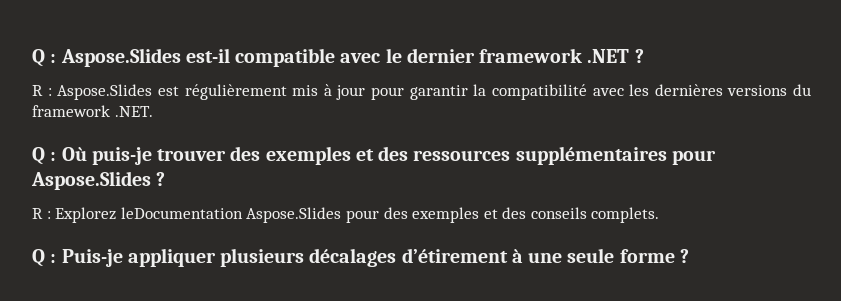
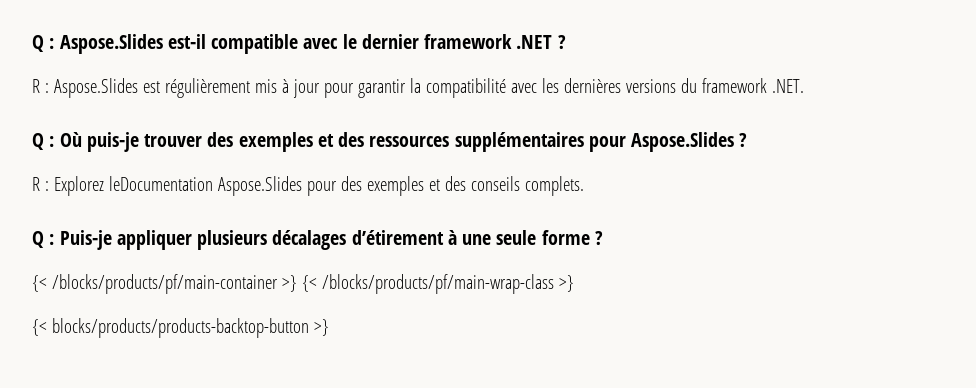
(689, 256) none -> [32,274,574,294] [32,318,329,338] // {< /blocks/products/pf/main-container >} {< /blocks/products/pf/main-wrap-class >} // {< blocks/products/products-backtop-button >}

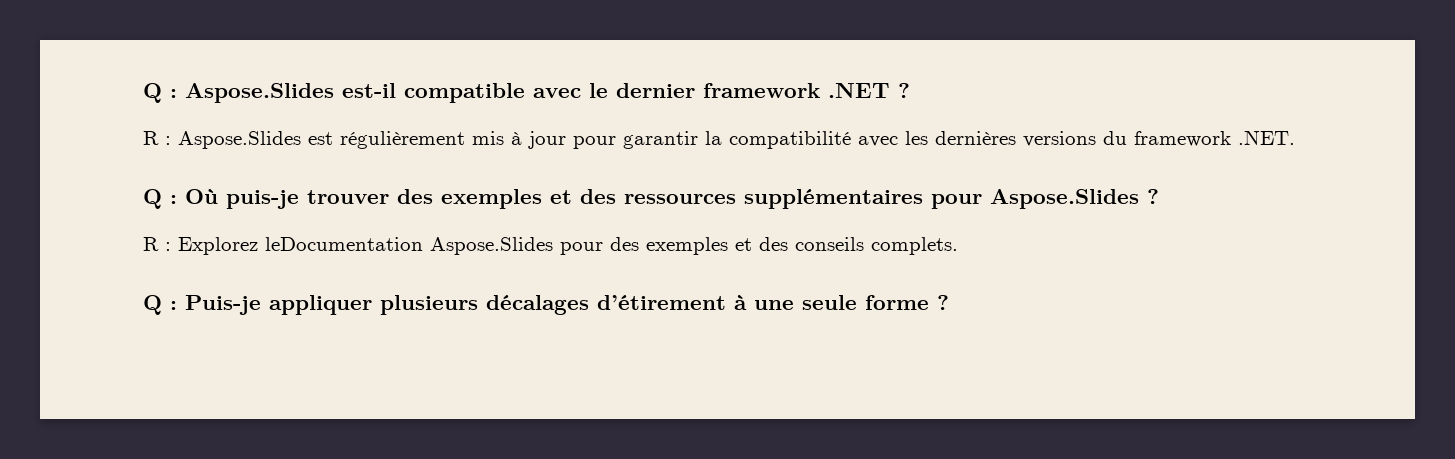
[32,274,574,294] [32,318,329,338] // {< /blocks/products/pf/main-container >} {< /blocks/products/pf/main-wrap-class >} // {< blocks/products/products-backtop-button >} -> (949, 302) none

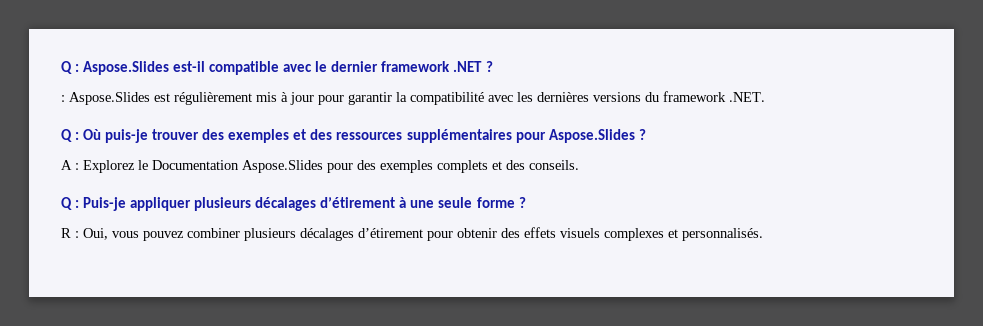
[143,131,159,145] R -> (493, 66) none
[143,237,159,251] R -> [61,160,72,170] A
[265,237,423,251] leDocumentation -> [138,160,239,170] le Documentation
[735,237,958,255] et des conseils complets. -> [437,160,579,173] complets et des conseils.
(949, 302) none -> [61,227,763,241] // R : Oui, vous pouvez combiner plusieurs décalages d’étirement pour obtenir des effets visuels complexes et personnalisés.

